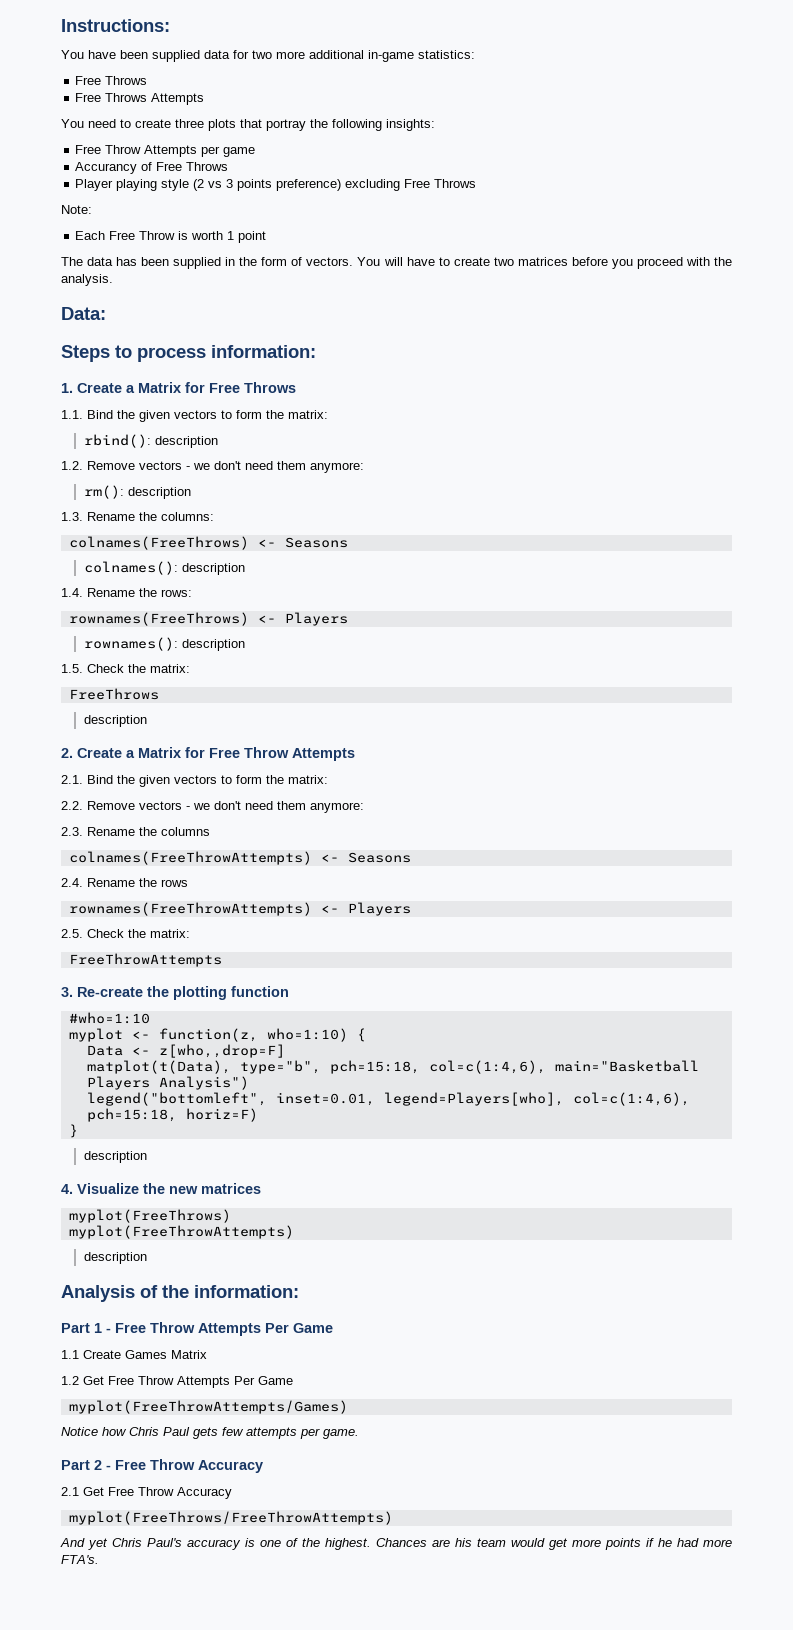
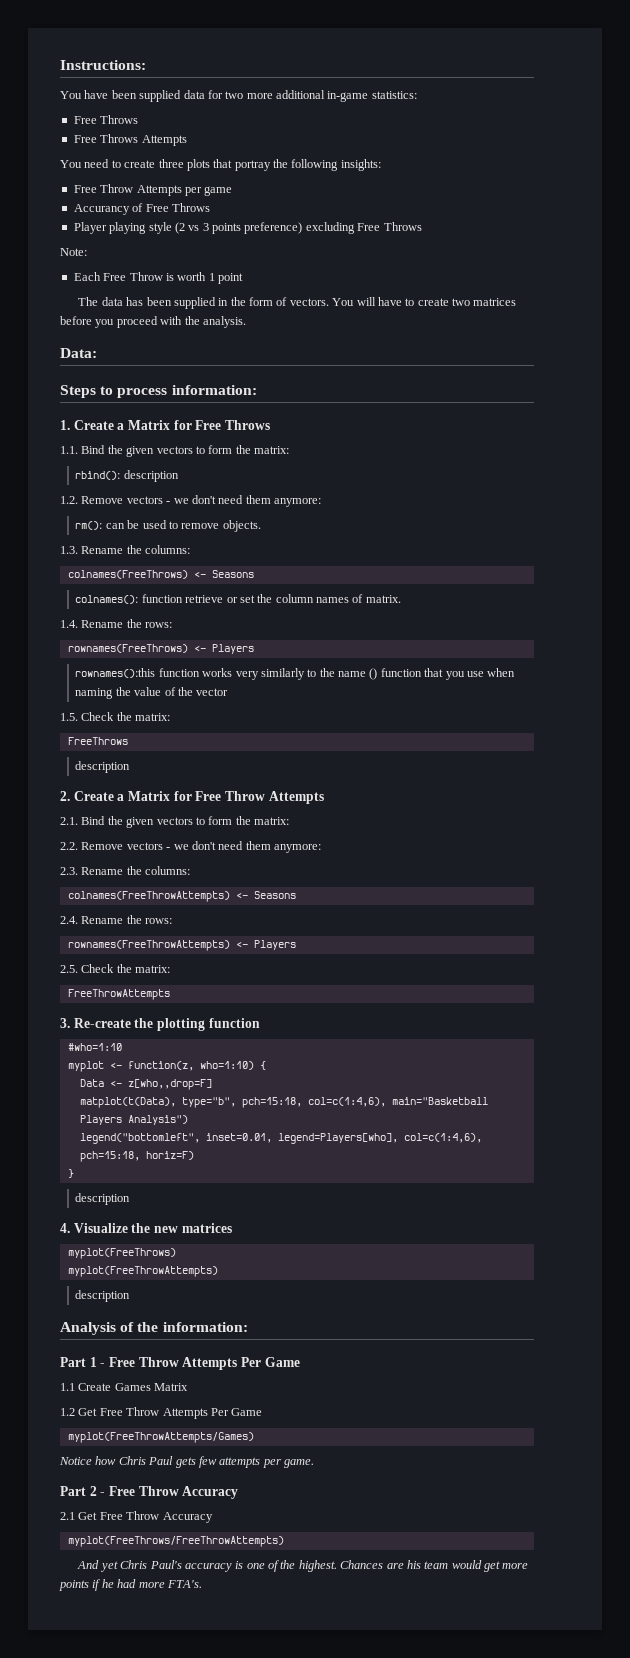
[127,487,191,499] description -> [105,520,261,532] can be used to remove objects.
[181,563,245,575] description -> [141,594,401,603] function retrieve or set the column names of matrix.
[83,637,245,651] rownames(): description -> [75,668,516,680] [75,687,229,699] rownames():this function works very similarly to the name () function that you use when naming the value of the vector
[161,827,210,836] columns -> [145,866,191,875] columns:
[161,879,188,887] rows -> [145,918,173,924] rows:

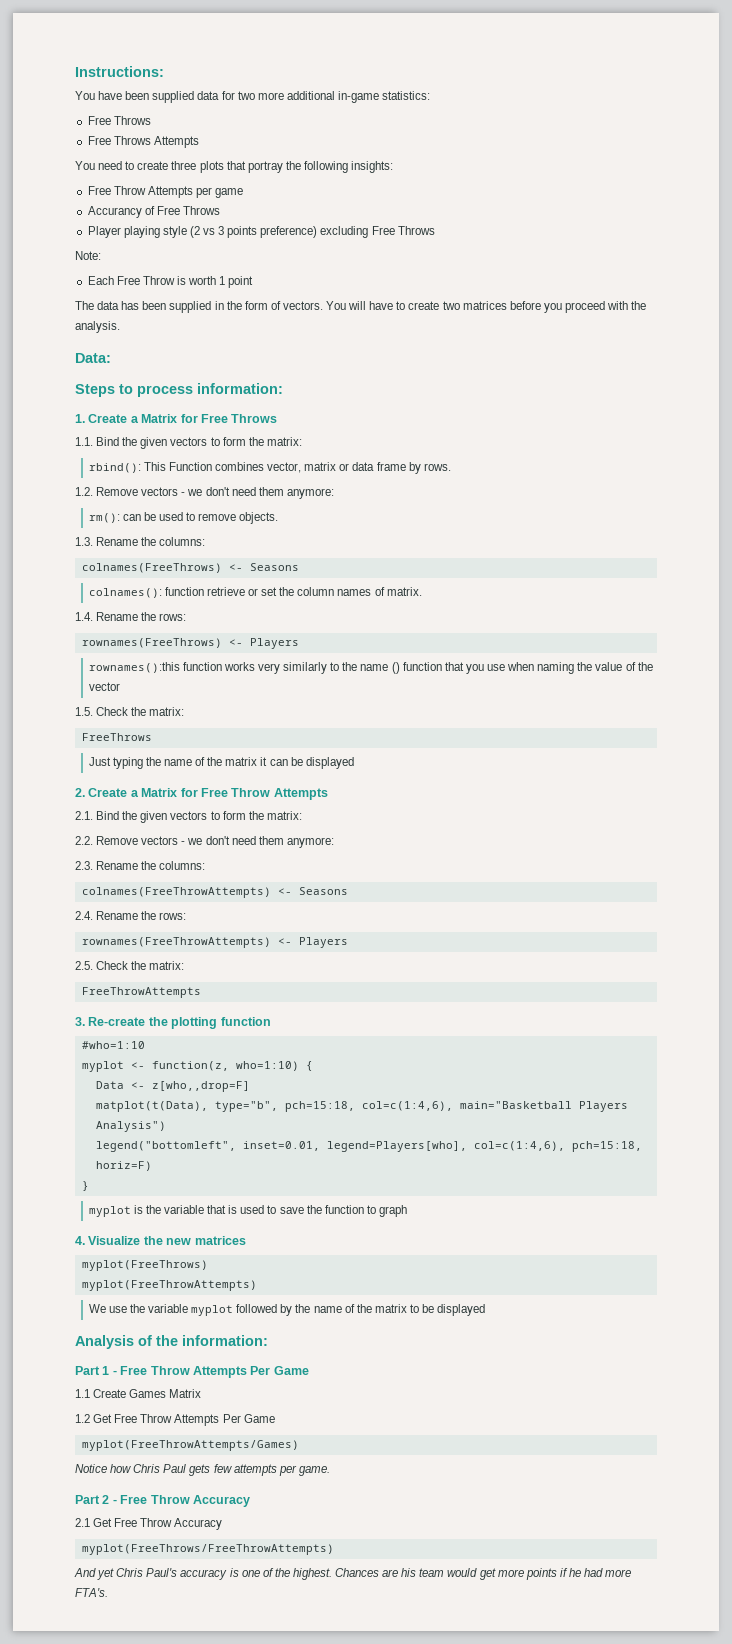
[123,470,179,482] description -> [143,462,451,474] This Function combines vector, matrix or data frame by rows.
[75,761,131,773] description -> [88,757,354,769] Just typing the name of the matrix it can be displayed
[75,1193,131,1205] description -> [88,1205,407,1217] myplot is the variable that is used to save the function to graph
[75,1290,131,1302] description -> [88,1304,486,1316] We use the variable myplot followed by the name of the matrix to be displayed

